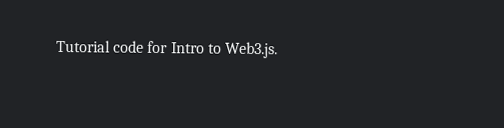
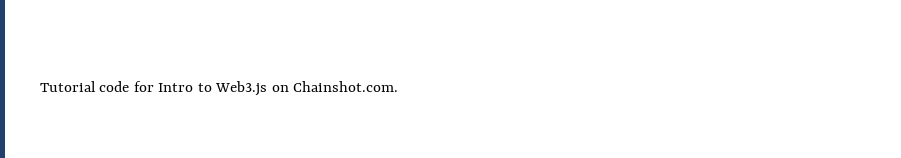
[224,41,278,59] Web3.js. -> [215,81,399,96] Web3.js on Chainshot.com.

